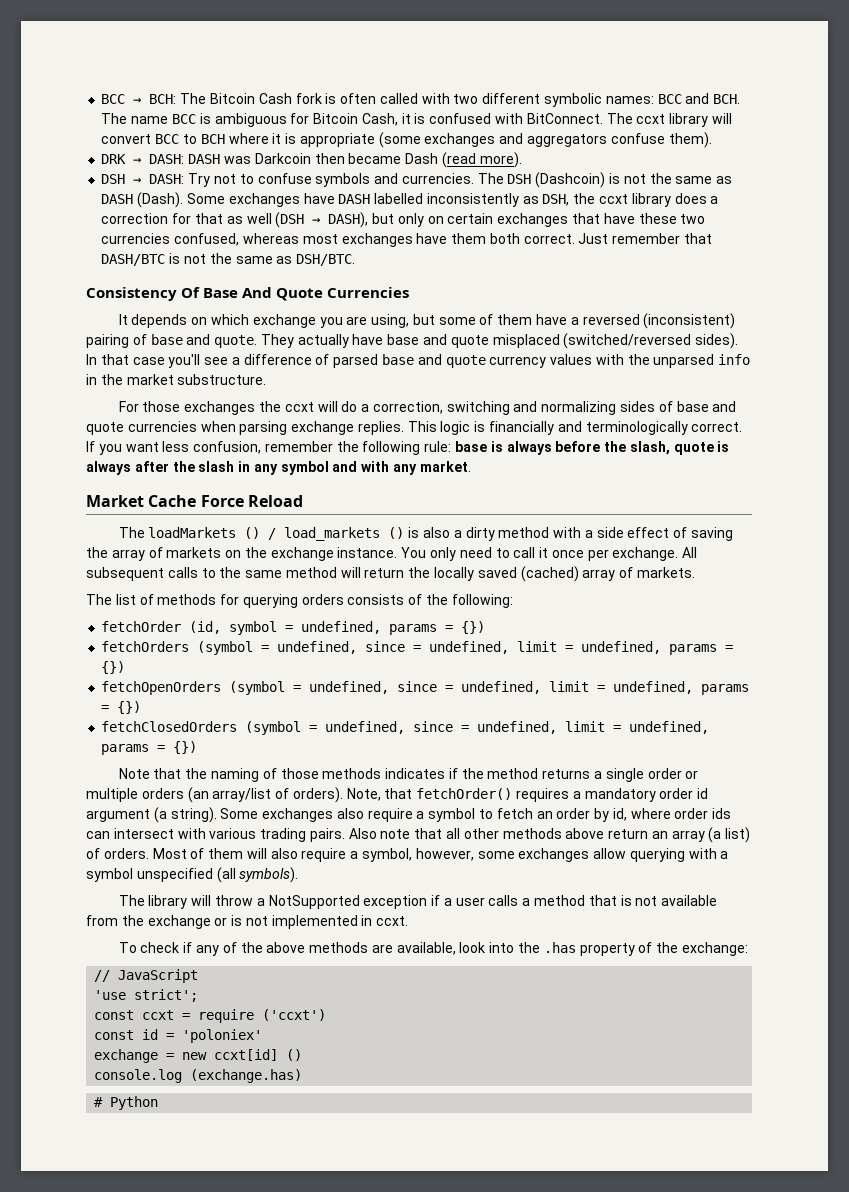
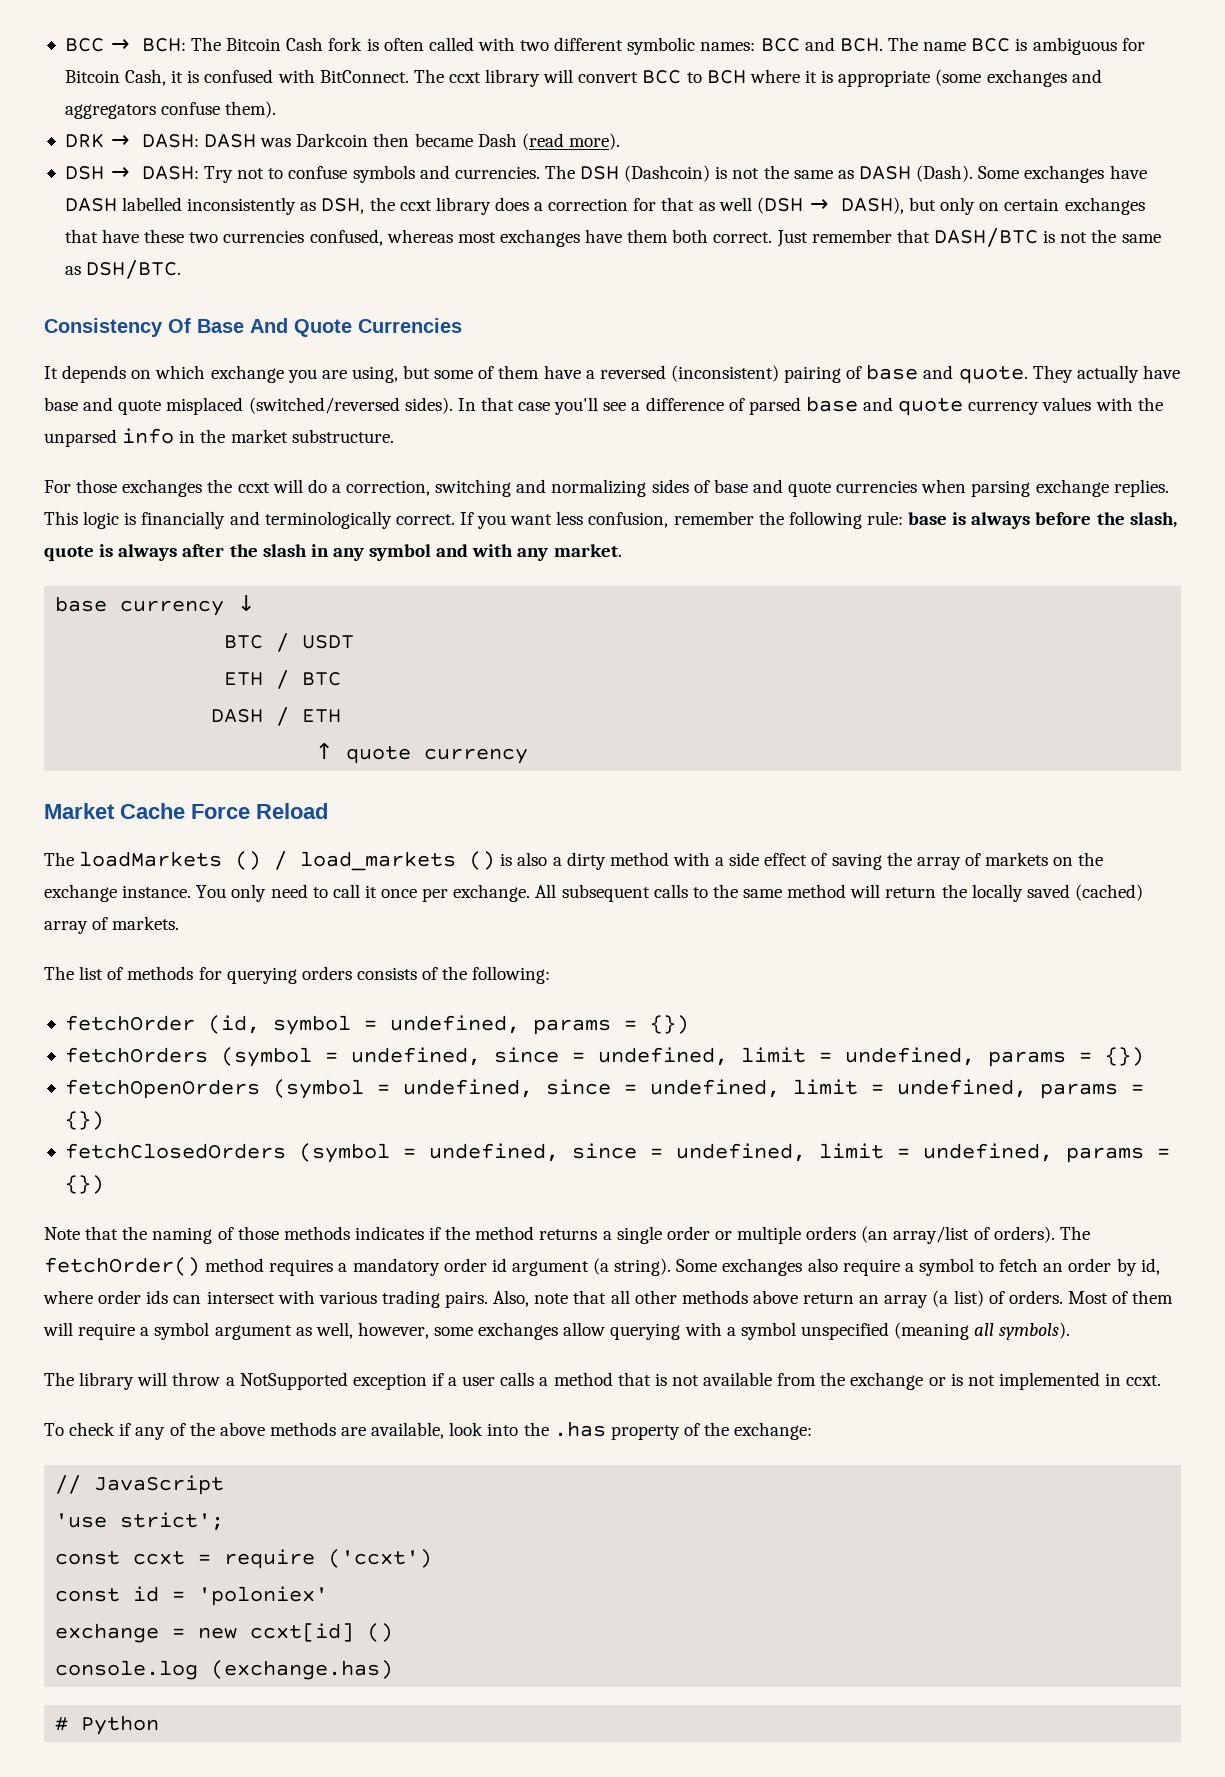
(471, 466) none -> [55,595,256,616] [224,633,355,652] [224,670,342,689] [211,707,342,726] [315,743,529,764] // base currency ↓ // BTC / USDT // ETH / BTC // DASH / ETH // ↑ quote currency
[346,788,513,801] Note, that fetchOrder() -> [1059,1226,1090,1240] [44,1257,265,1276] The fetchOrder() method
[348,828,377,839] Also -> [493,1290,530,1307] Also,
[270,848,413,862] also require a symbol, -> [78,1322,353,1340] require a symbol argument as well,
[216,867,236,883] (all -> [894,1322,995,1340] (meaning all

